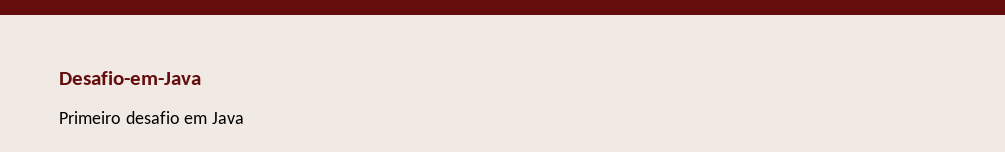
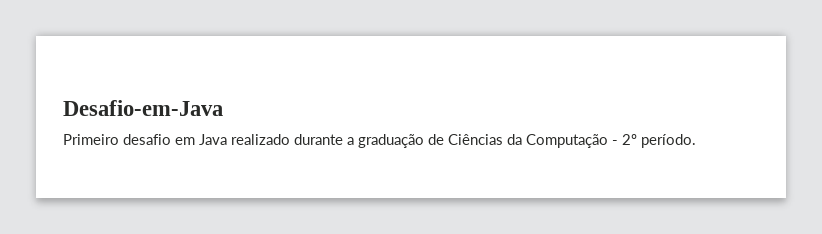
(245, 118) none -> [231,134,696,148] realizado durante a graduação de Ciências da Computação - 2º período.

